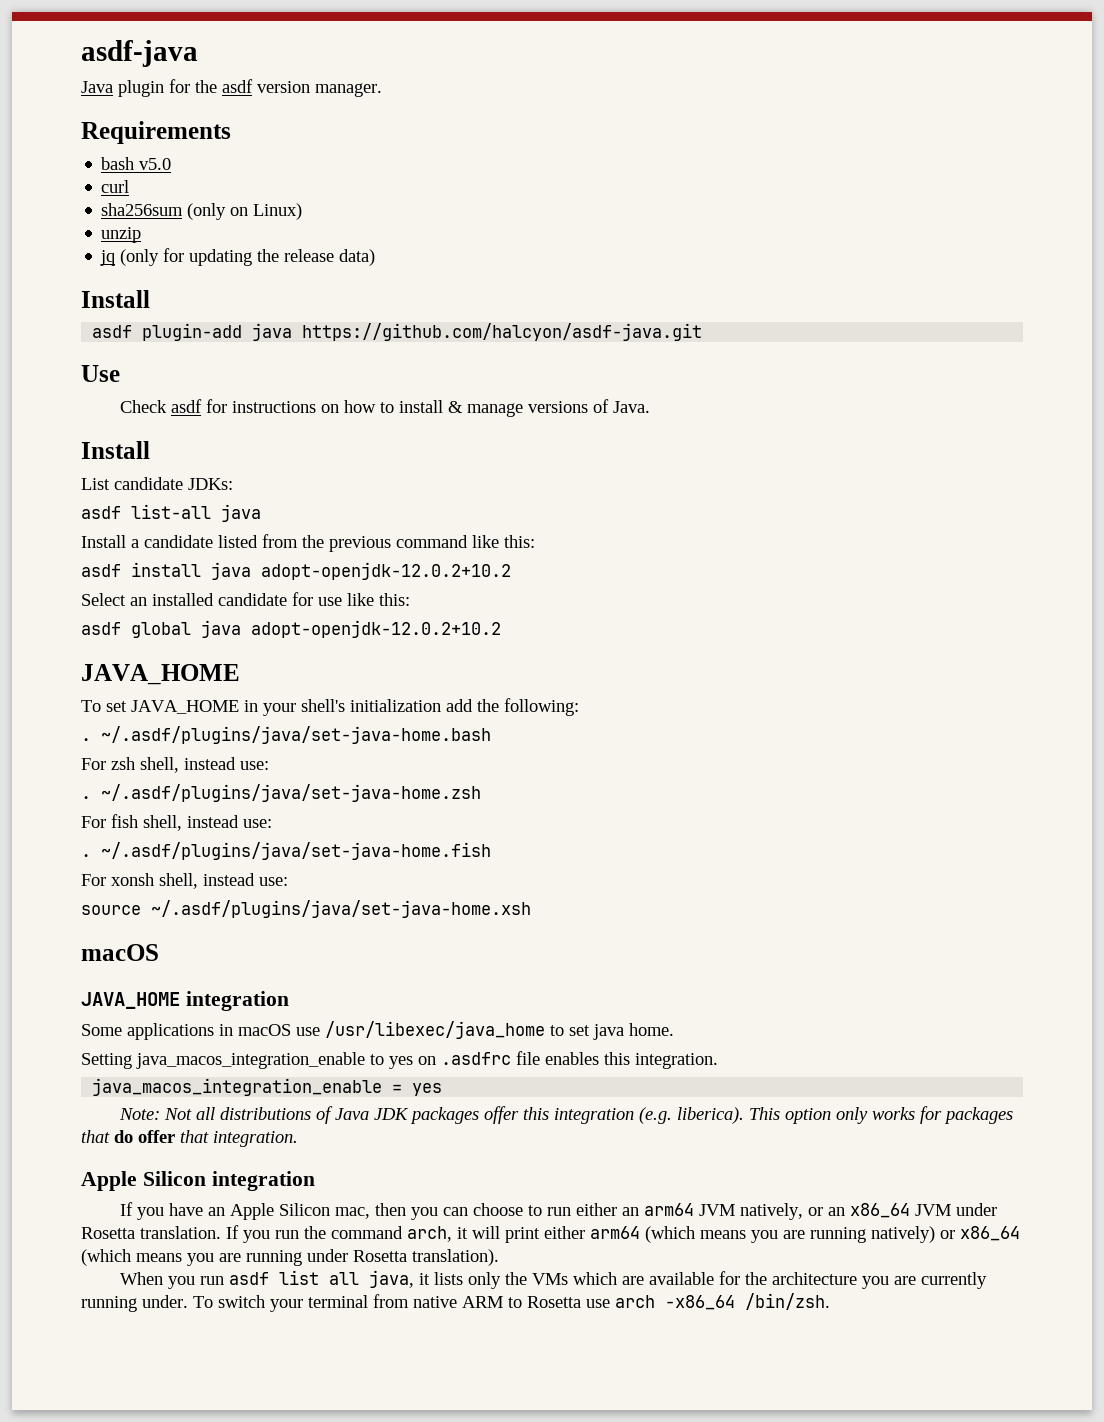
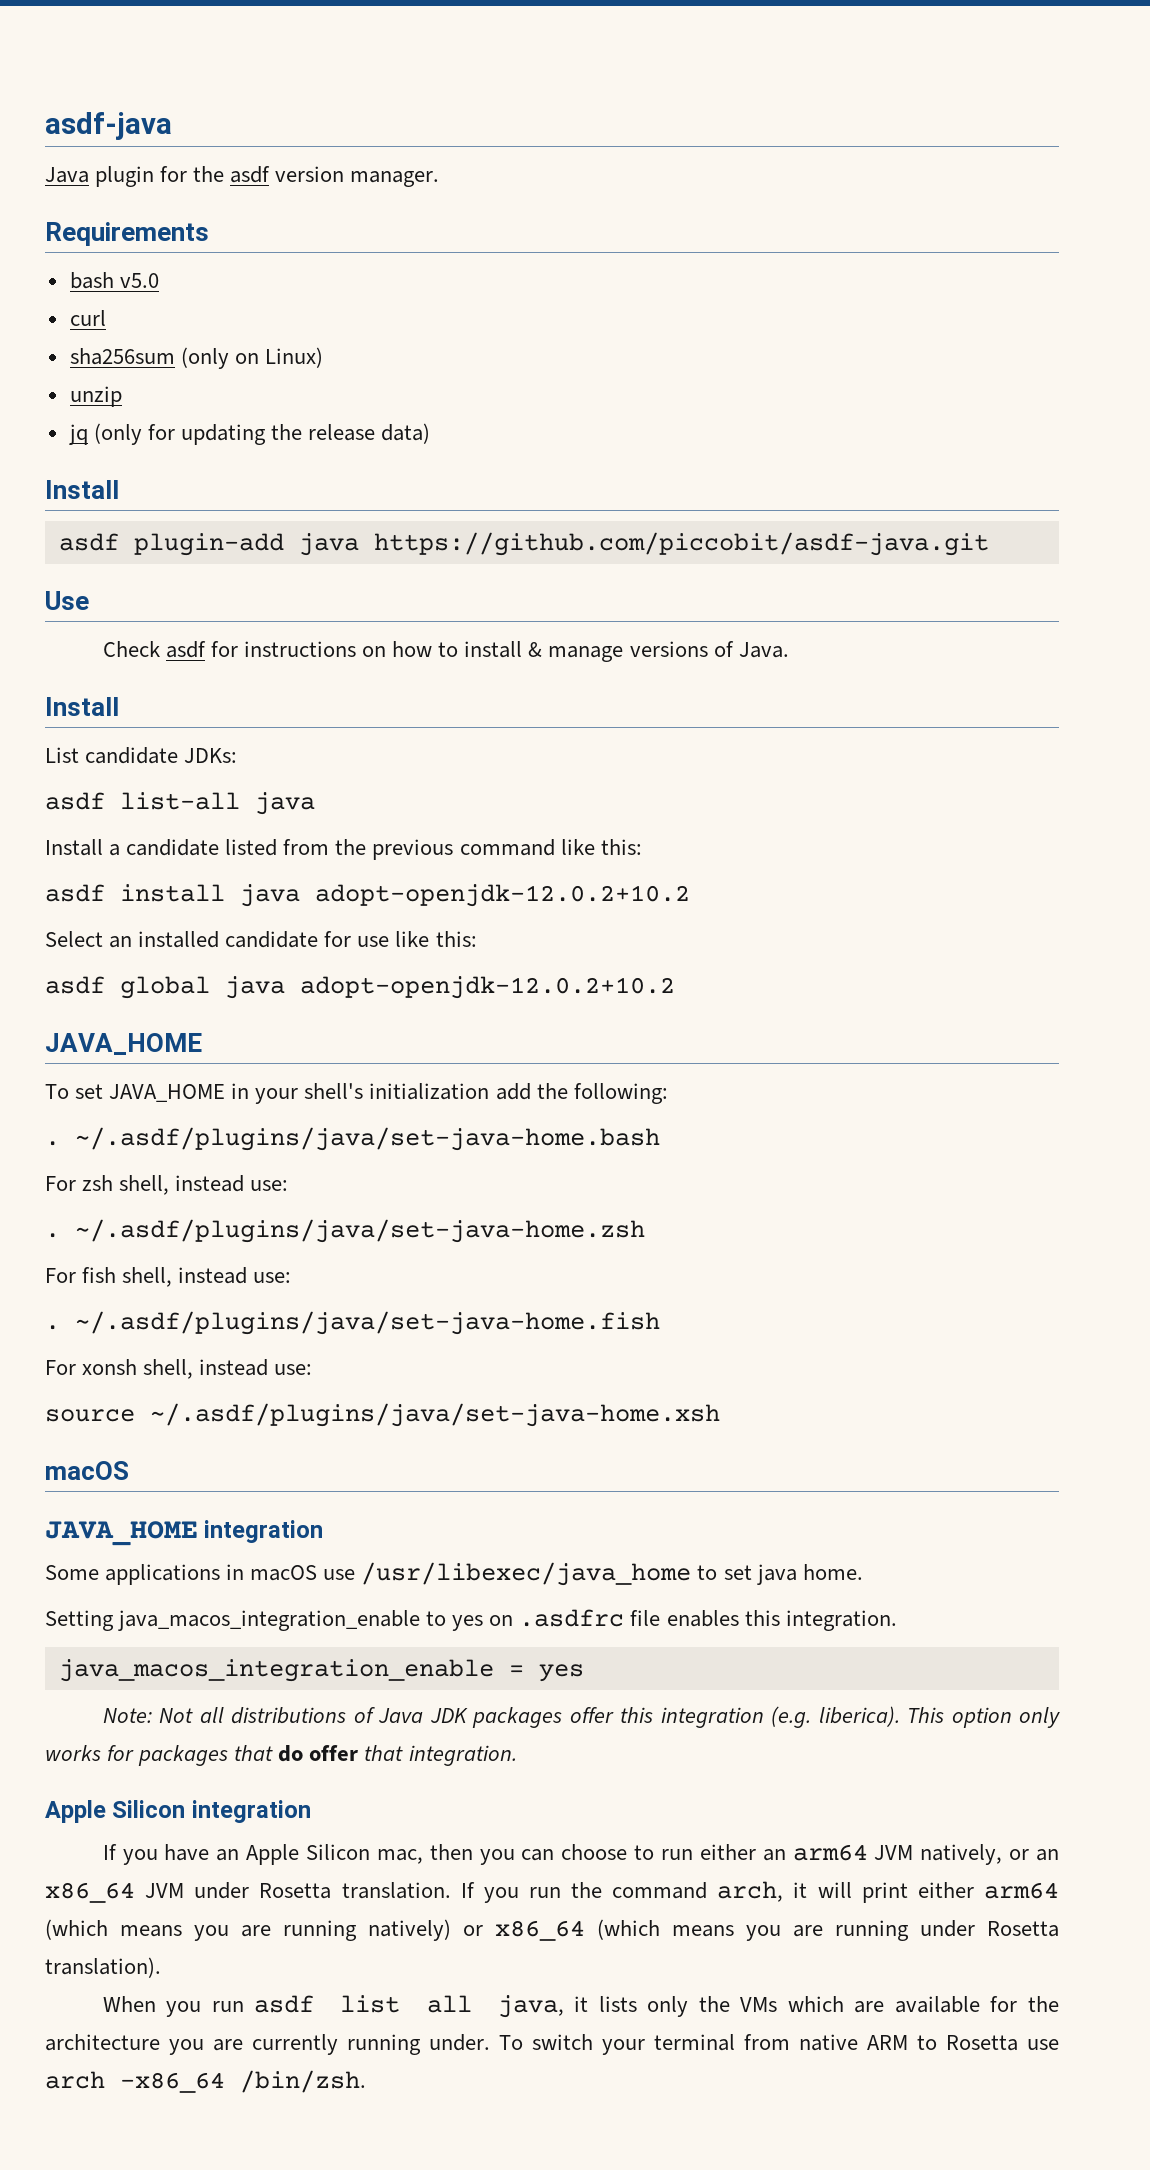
[302,323,703,341] https://github.com/halcyon/asdf-java.git -> [373,532,989,556] https://github.com/piccobit/asdf-java.git

